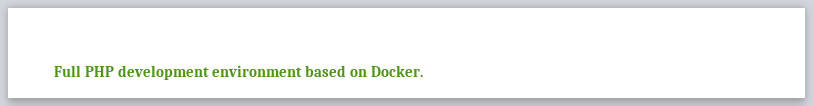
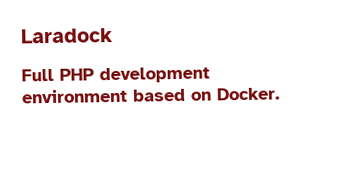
(54, 71) none -> [21,28,113,44] Laradock //

